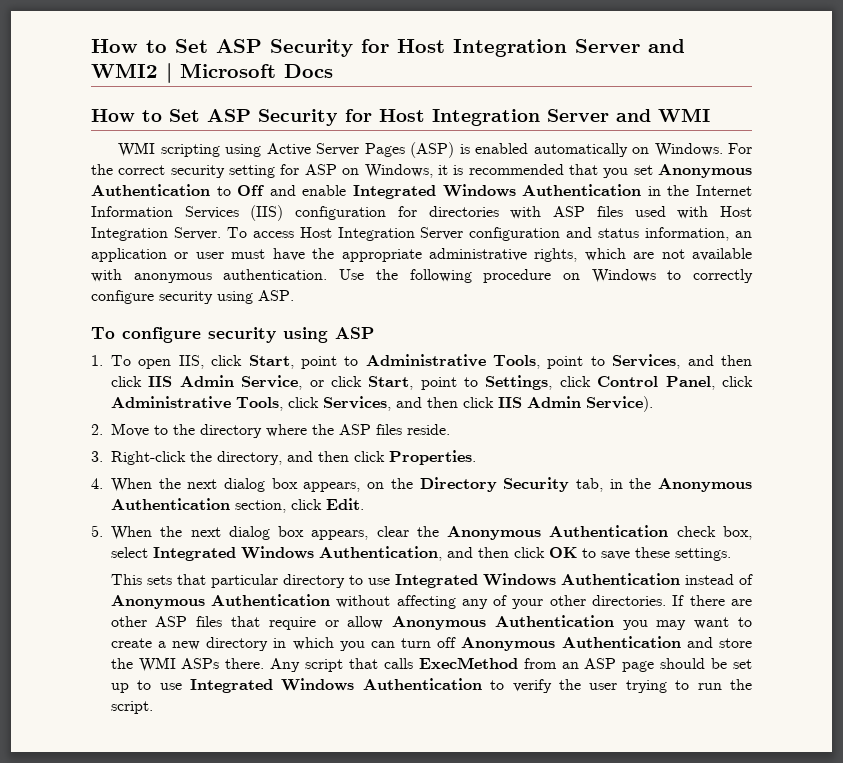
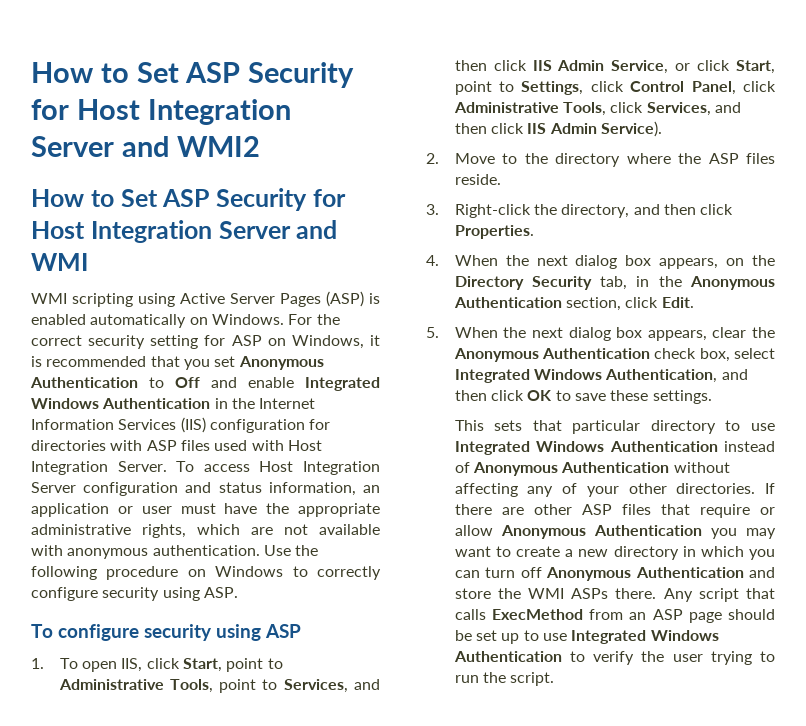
[166,63,333,83] | Microsoft Docs -> (260, 146) none

